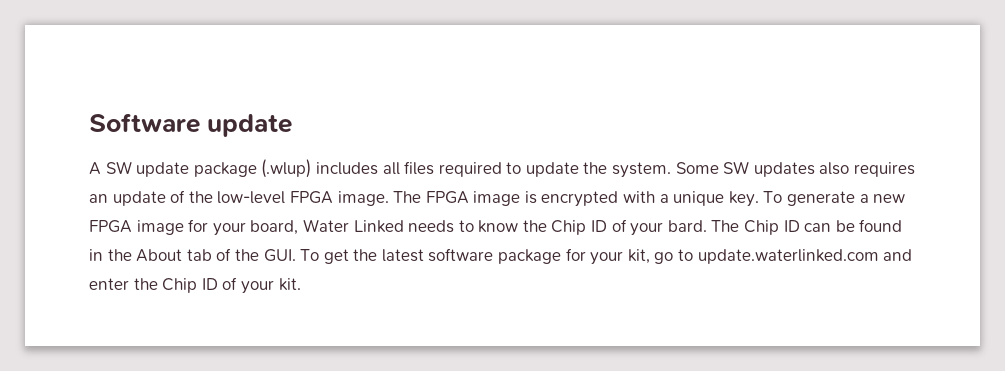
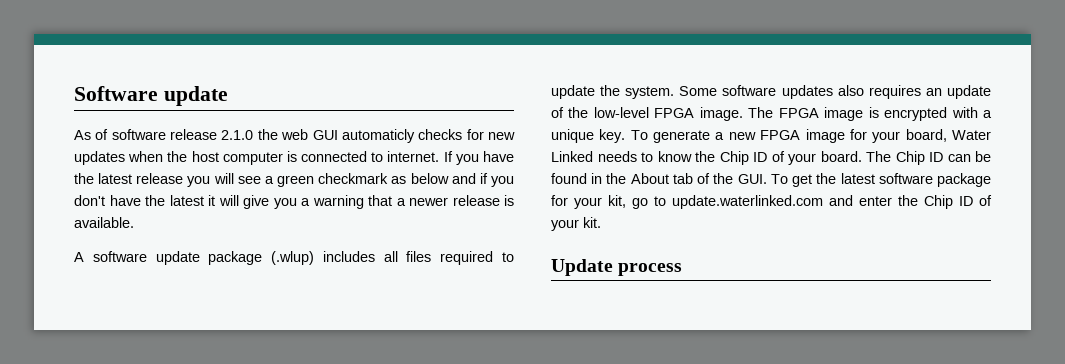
(293, 125) none -> [74,129,515,143] [74,151,514,165] [74,173,514,187] [74,195,514,209] [74,217,134,228] // As of software release 2.1.0 the web GUI automaticly checks for new updates when the host computer is connected to internet. If you have the latest release you will see a green checkmark as below and if you don't have the latest it will give you a warning that a newer release is available.
[105,161,132,174] SW -> [92,251,147,262] software
[723,161,750,174] SW -> [722,85,777,96] software
[667,220,707,232] bard. -> [820,151,862,162] board.
(301, 284) none -> [551,259,683,276] // Update process

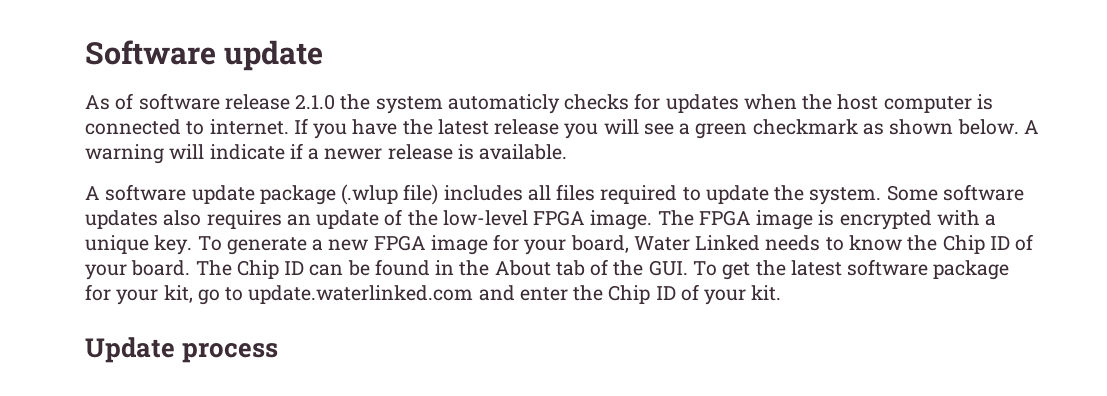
[281,129,338,140] web GUI -> [375,96,443,114] system
[488,132,515,140] new -> (661, 101) none
[410,173,514,187] [74,195,392,209] below and if you don't have the latest it will give you a warning that -> [889,119,1039,135] [85,143,303,164] shown below. A warning will indicate if
[271,251,315,265] (.wlup) -> [341,184,439,205] (.wlup file)

